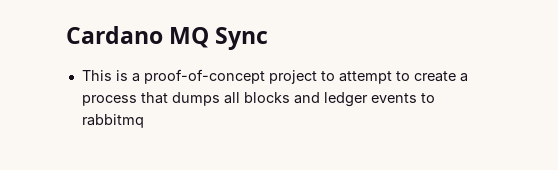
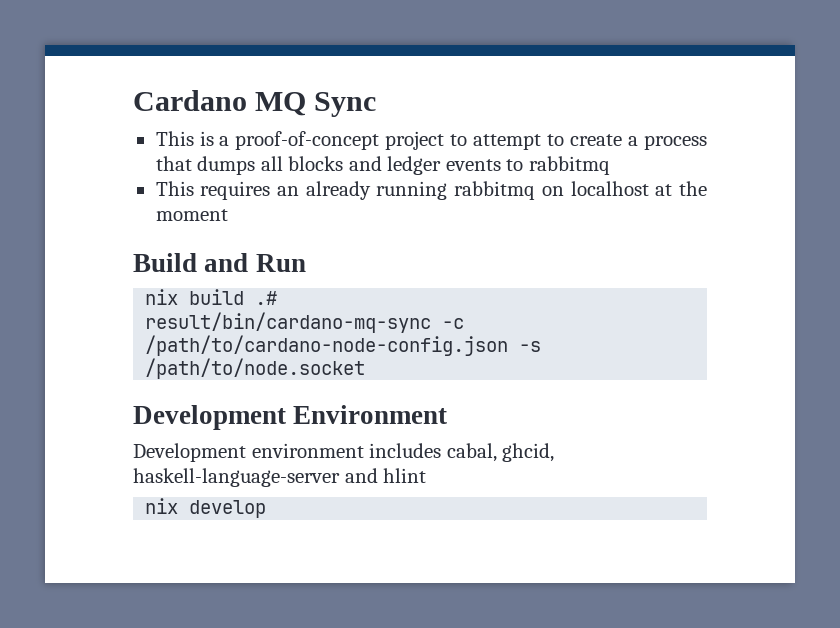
(144, 121) none -> [155,181,708,200] [155,209,228,221] [133,253,306,272] [145,289,278,305] [145,312,465,333] [145,335,542,356] [145,358,366,379] [133,405,448,430] [133,443,555,462] [133,468,427,487] [145,498,267,518] // This requires an already running rabbitmq on localhost at the moment // Build and Run // nix build .# // result/bin/cardano-mq-sync -c /path/to/cardano-node-config.json -s /path/to/node.socket // Development Environment // Development environment includes cabal, ghcid, haskell-language-server and hlint // nix develop

